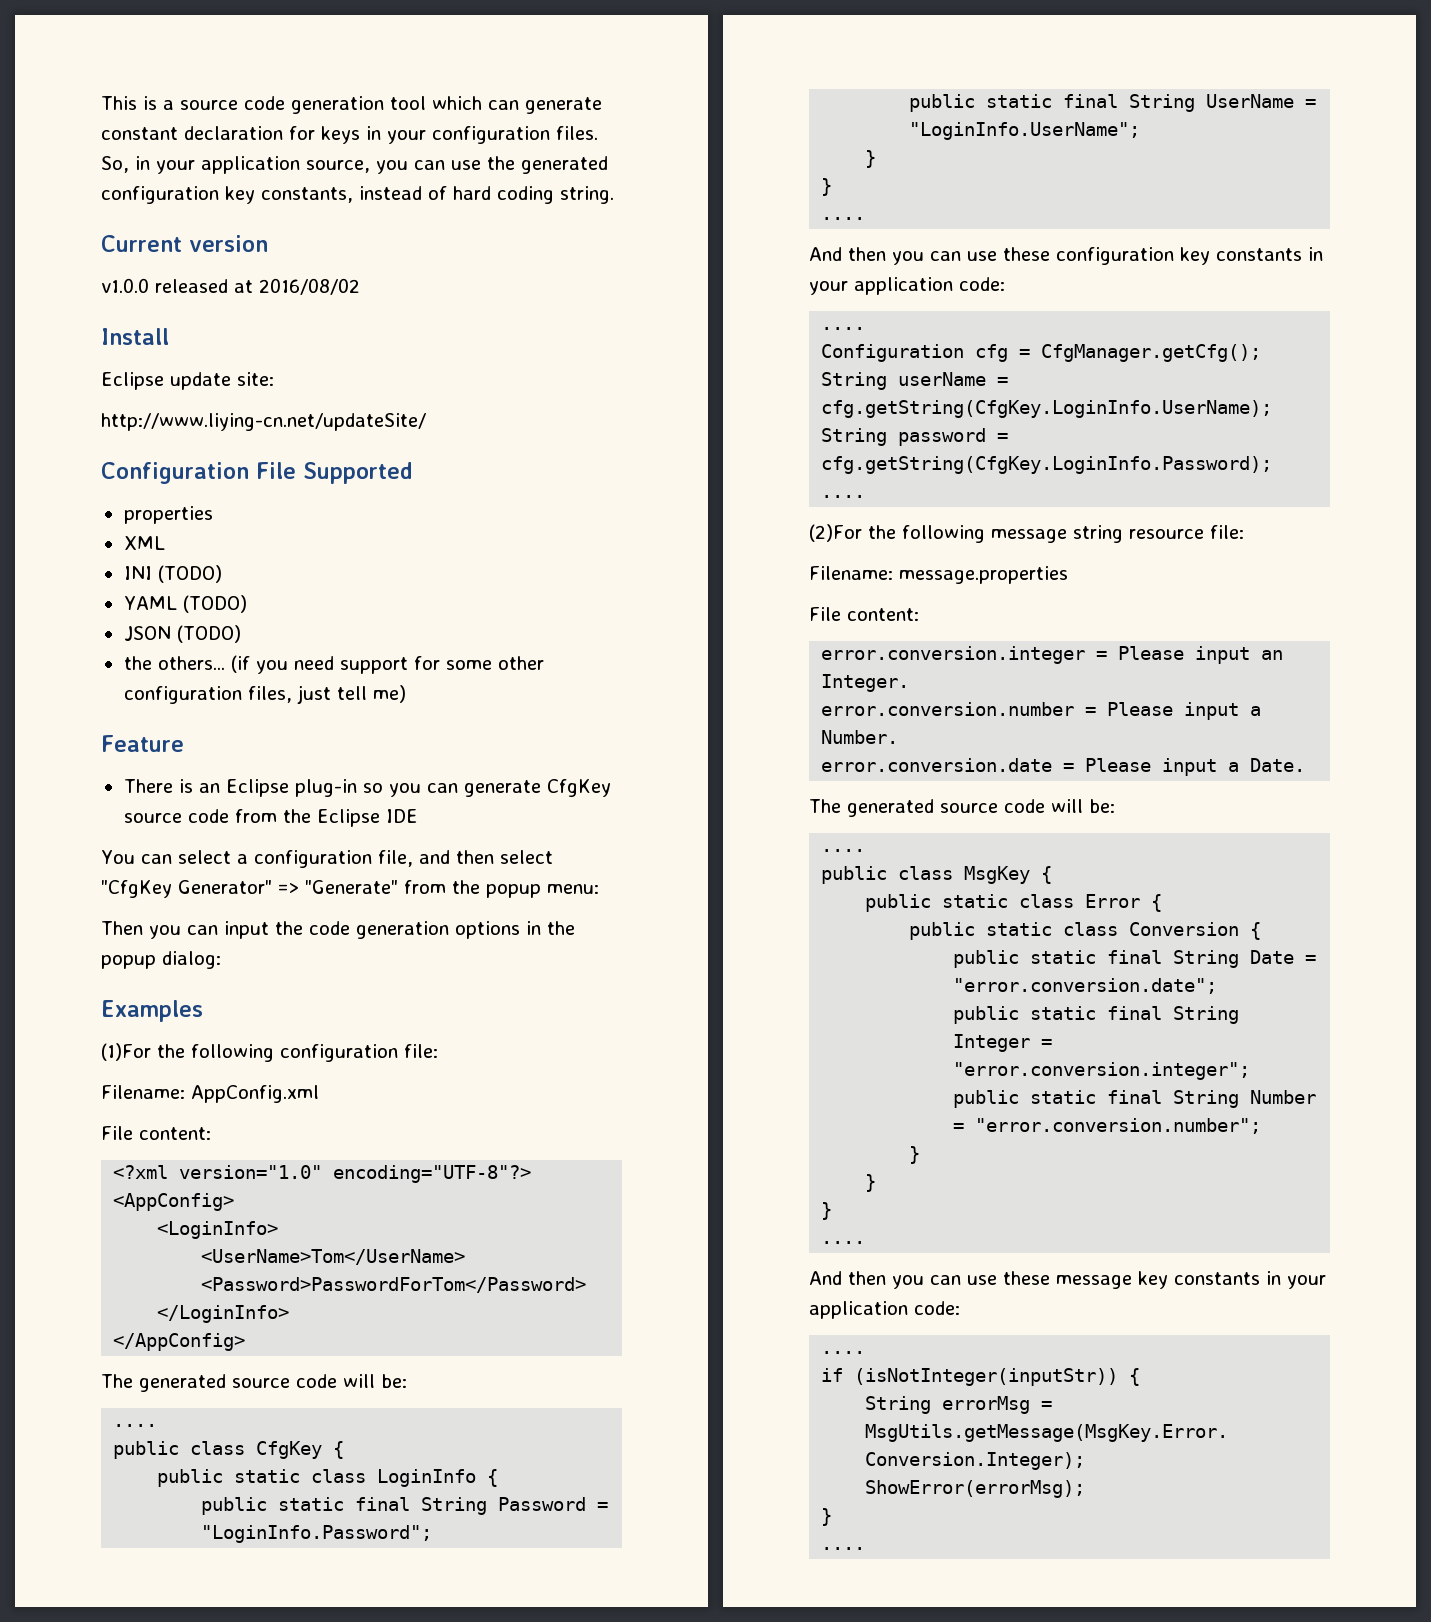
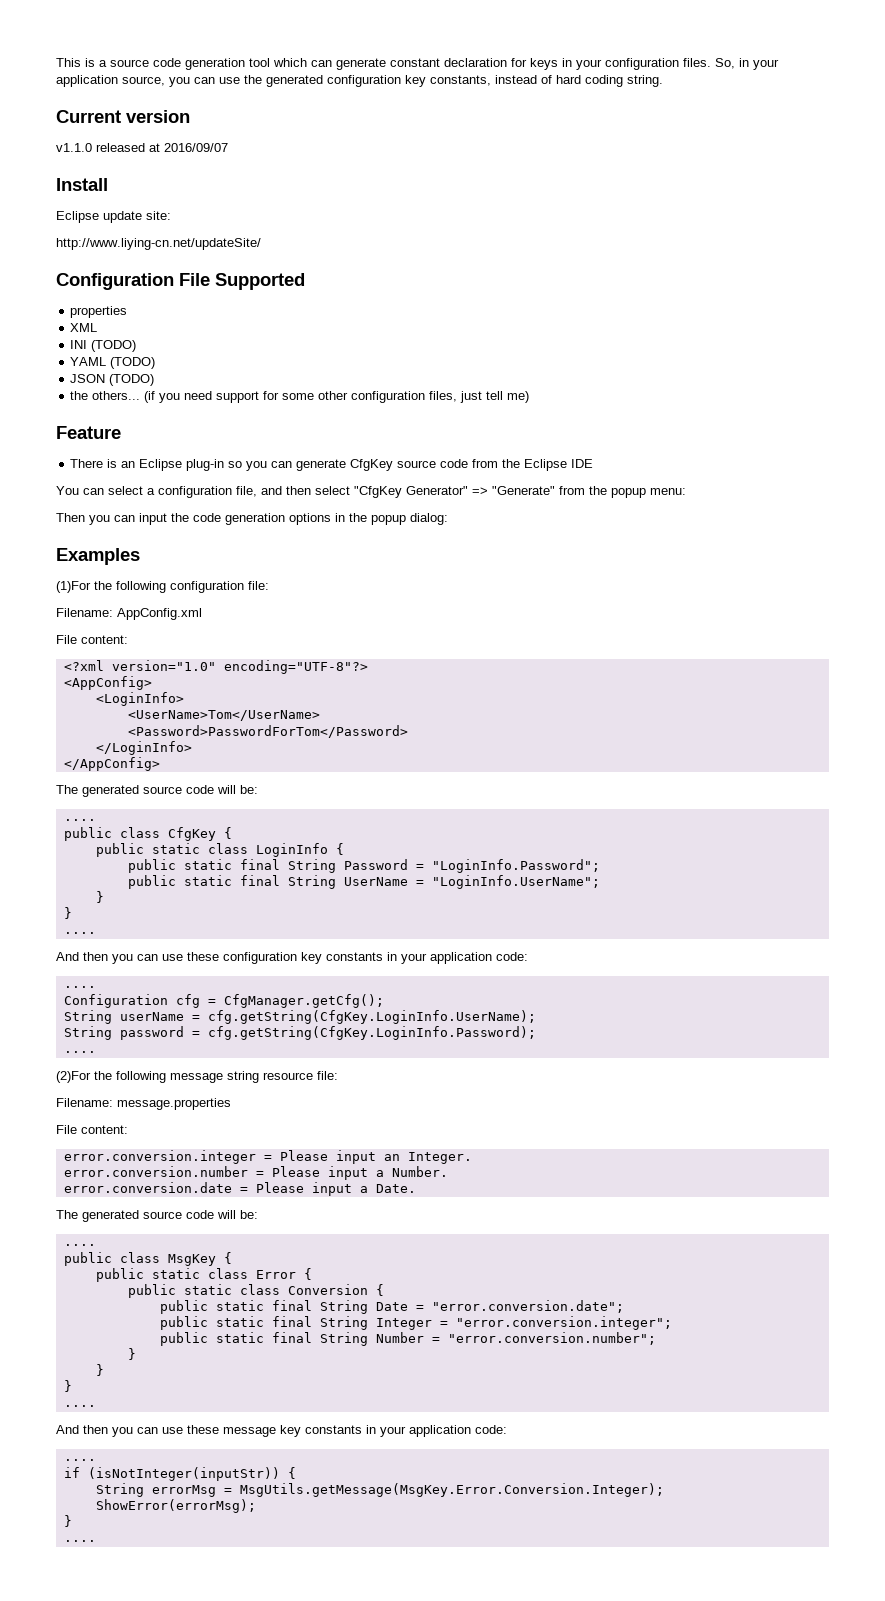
[101,278,149,293] v1.0.0 -> [56,143,92,152] v1.1.0
[259,278,360,295] 2016/08/02 -> [164,143,228,152] 2016/09/07

